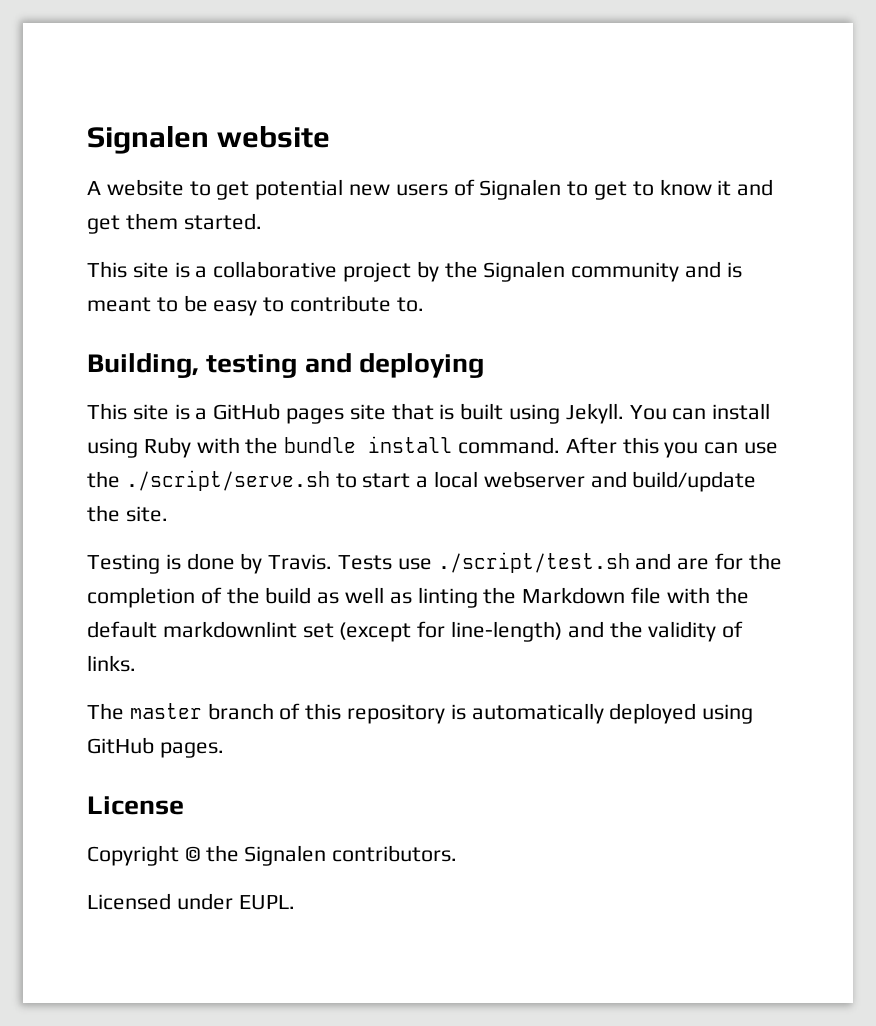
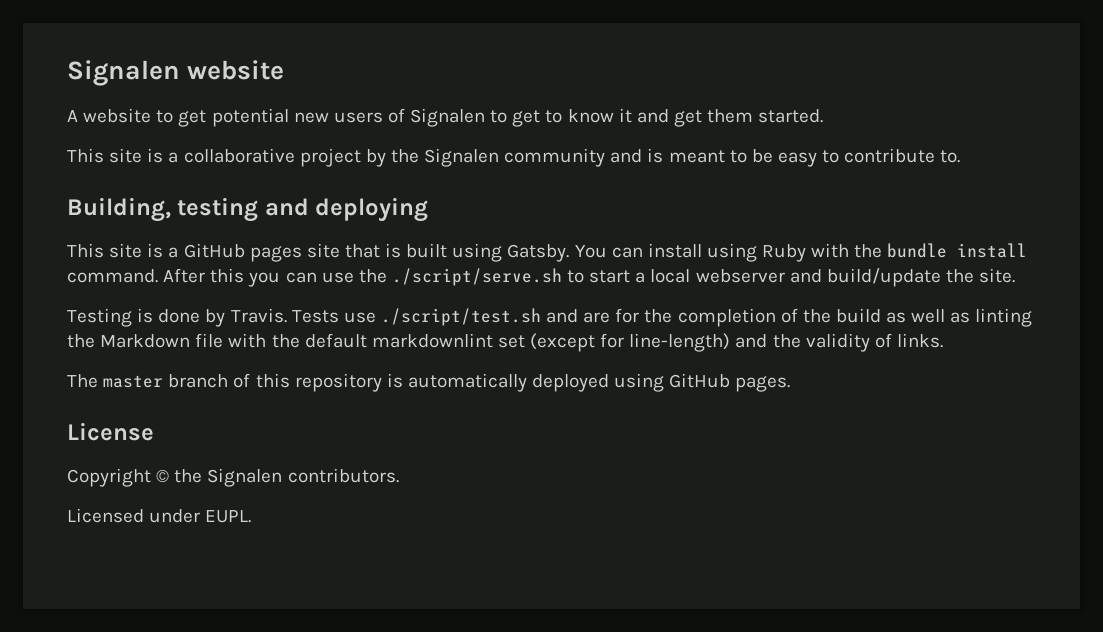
[565,403,624,424] Jekyll. -> [507,244,570,262] Gatsby.

